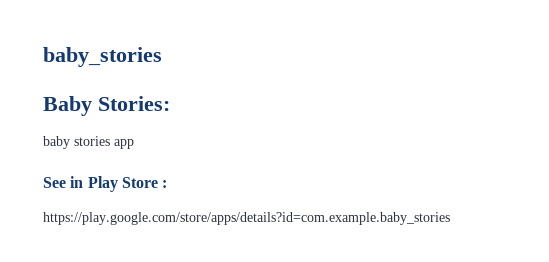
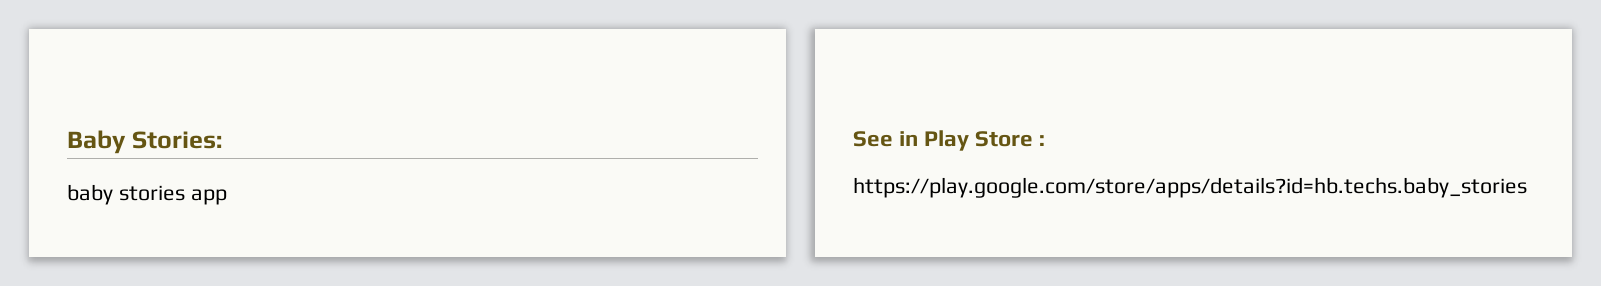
[43,47,162,67] baby_stories // -> (67, 142) none
[43,212,450,225] https://play.google.com/store/apps/details?id=com.example.baby_stories -> [853,177,1527,198] https://play.google.com/store/apps/details?id=hb.techs.baby_stories

